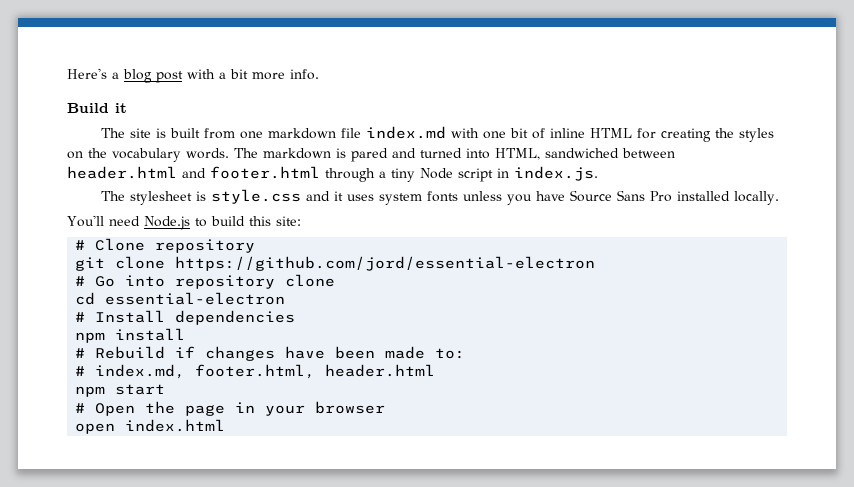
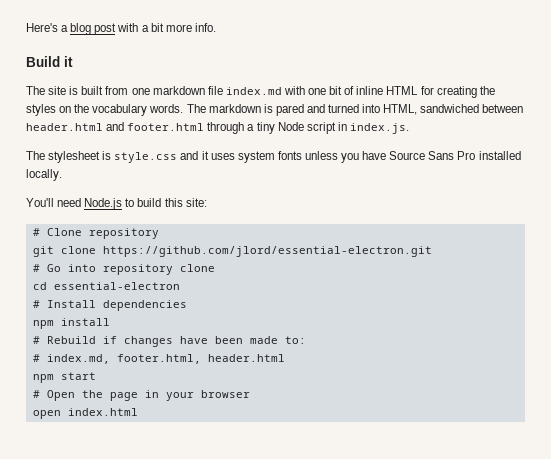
[175,256,596,271] https://github.com/jord/essential-electron -> [102,246,432,257] https://github.com/jlord/essential-electron.git

